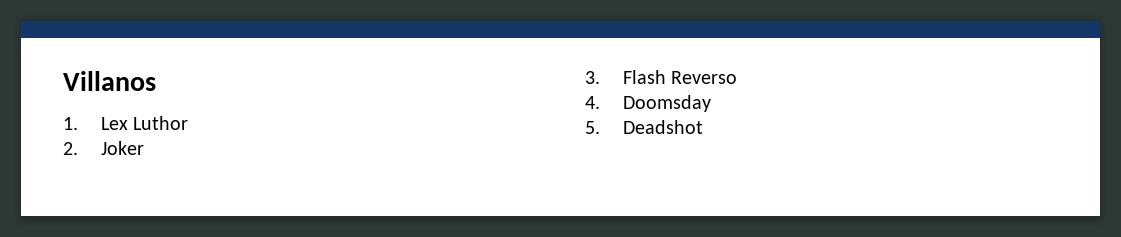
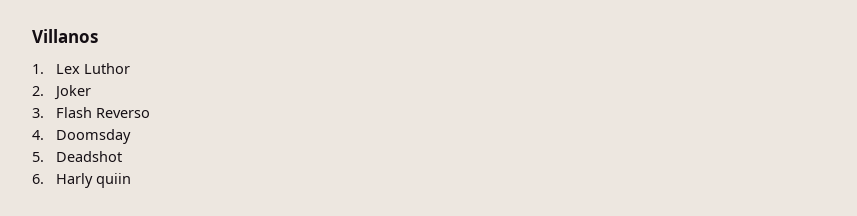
(703, 127) none -> [32,173,132,188] // 6. Harly quiin

